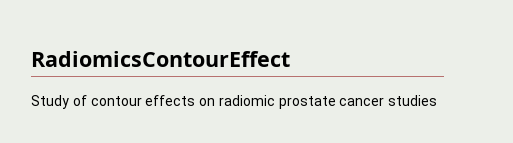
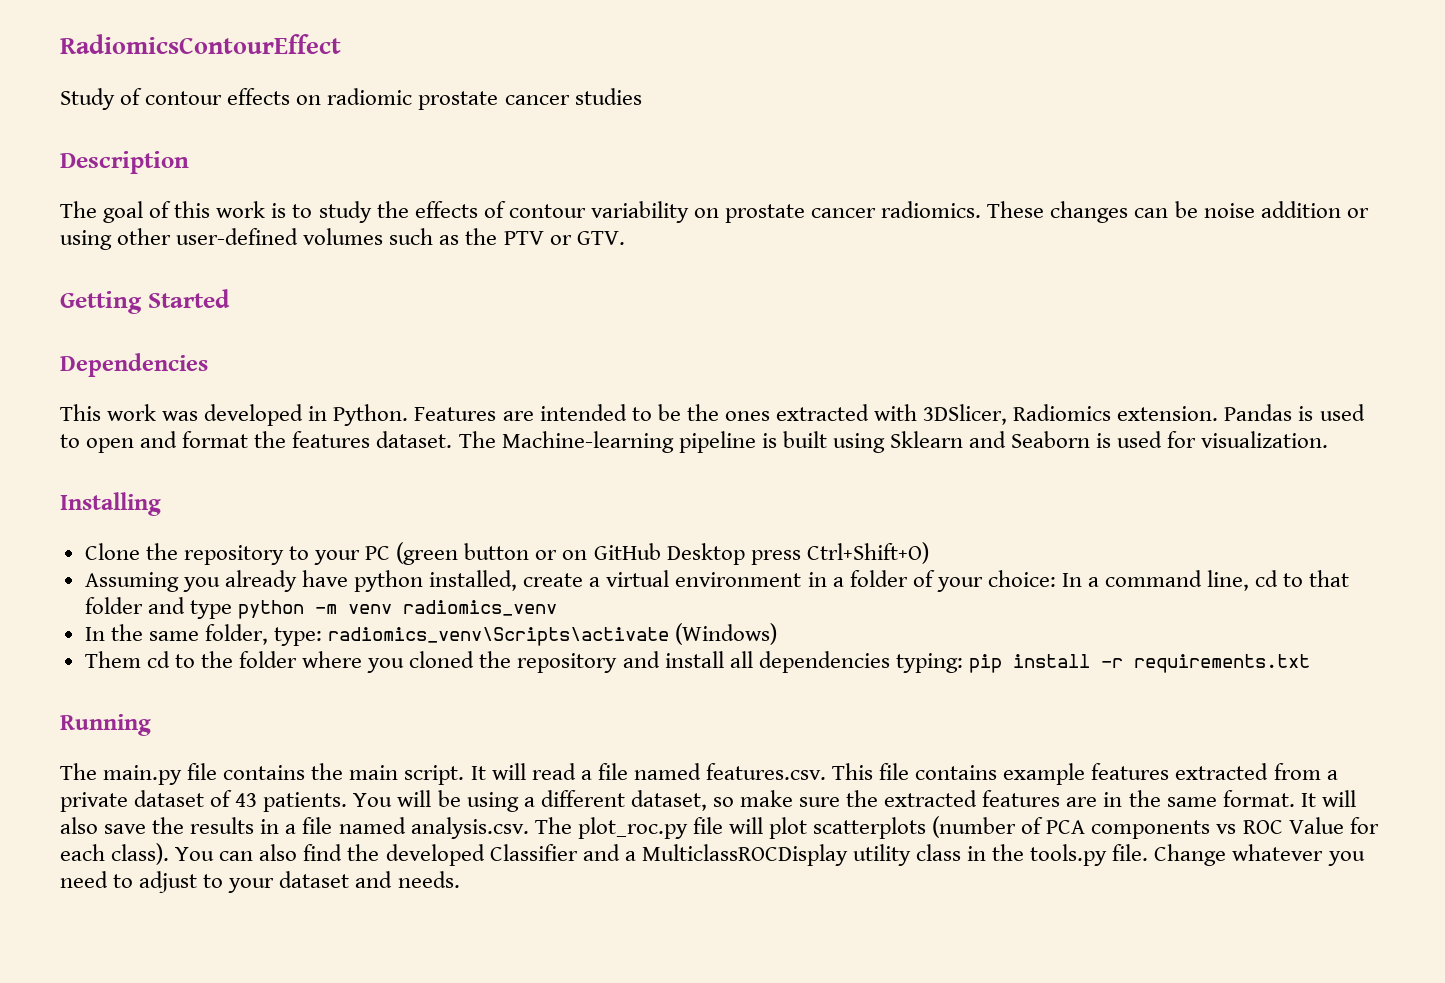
(438, 100) none -> [60,151,189,174] [60,201,1369,223] [60,228,625,250] [60,289,230,314] [60,353,208,377] [60,404,1365,426] [60,431,1329,453] [60,492,161,516] [84,542,929,565] [84,570,1350,592] [84,597,557,619] [84,623,778,646] [84,651,1310,673] [60,714,151,736] [60,763,1338,785] [60,790,1356,812] [60,816,1379,839] [60,843,1365,866] [60,871,460,893] // Description // The goal of this work is to study the effects of contour variability on prostate cancer radiomics. These changes can be noise addition or using other user-defined volumes such as the PTV or GTV. // Getting Started // Dependencies // This work was developed in Python. Features are intended to be the ones extracted with 3DSlicer, Radiomics extension. Pandas is used to open and format the features dataset. The Machine-learning pipeline is built using Sklearn and Seaborn is used for visualization. // Installing // Clone the repository to your PC (green button or on GitHub Desktop press Ctrl+Shift+O) // Assuming you already have python installed, create a virtual environment in a folder of your choice: In a command line, cd to that folder and type python -m venv radiomics_venv // In the same folder, type: radiomics_venv\Scripts\activate (Windows) // Them cd to the folder where you cloned the repository and install all dependencies typing: pip install -r requirements.txt // Running // The main.py file contains the main script. It will read a file named features.csv. This file contains example features extracted from a private dataset of 43 patients. You will be using a different dataset, so make sure the extracted features are in the same format. It will also save the results in a file named analysis.csv. The plot_roc.py file will plot scatterplots (number of PCA components vs ROC Value for each class). You can also find the developed Classifier and a MulticlassROCDisplay utility class in the tools.py file. Change whatever you need to adjust to your dataset and needs.

